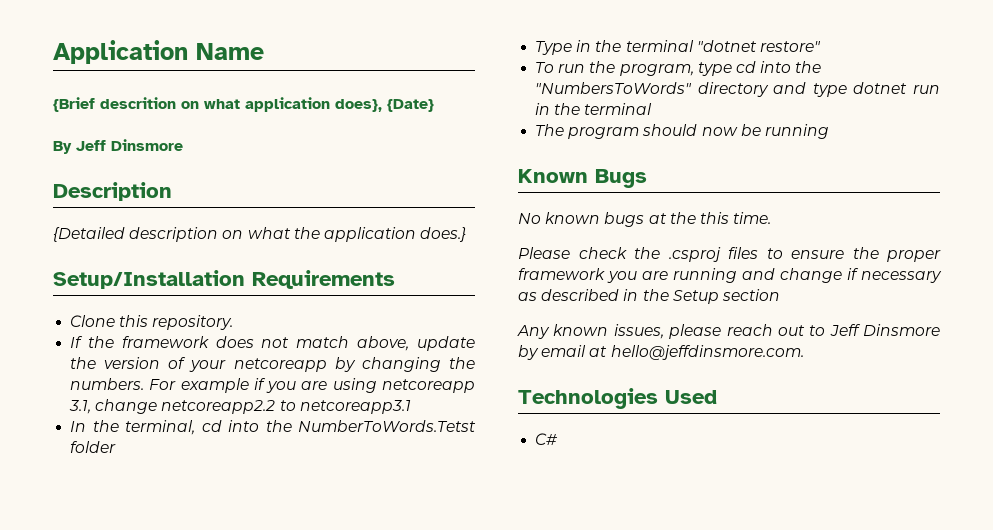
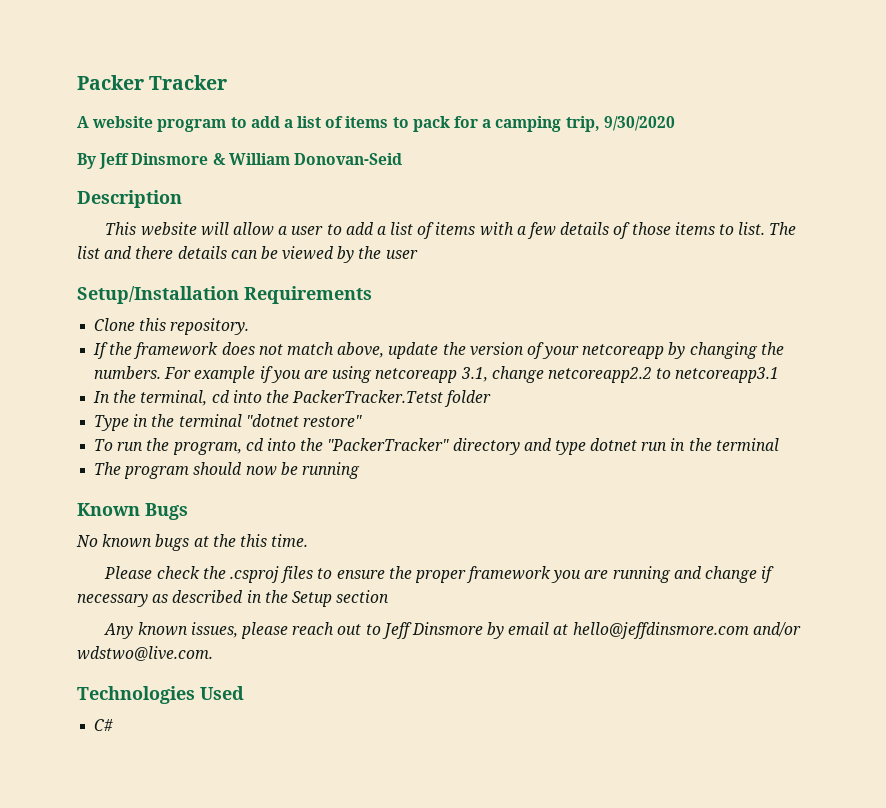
[53,40,264,64] [53,97,434,112] [53,139,183,154] [53,182,172,201] [53,227,467,242] Application Name // {Brief descrition on what application does}, {Date} // By Jeff Dinsmore // Description // {Detailed description on what the application does.} -> [77,75,228,90] [77,116,675,132] [77,153,402,169] [77,190,182,208] [105,222,797,239] [77,246,418,263] Packer Tracker // A website program to add a list of items to pack for a camping trip, 9/30/2020 // By Jeff Dinsmore & William Donovan-Seid // Description // This website will allow a user to add a list of items with a few details of those items to list. The list and there details can be viewed by the user
[298,420,476,432] NumberToWords.Tetst -> [292,390,444,403] PackerTracker.Tetst
[697,61,822,76] [535,82,693,94] type cd into the "NumbersToWords" -> [245,438,450,451] cd into the "PackerTracker"
[610,345,804,360] hello@jeffdinsmore.com. -> [572,622,801,639] [77,646,213,661] hello@jeffdinsmore.com and/or wdstwo@live.com.

